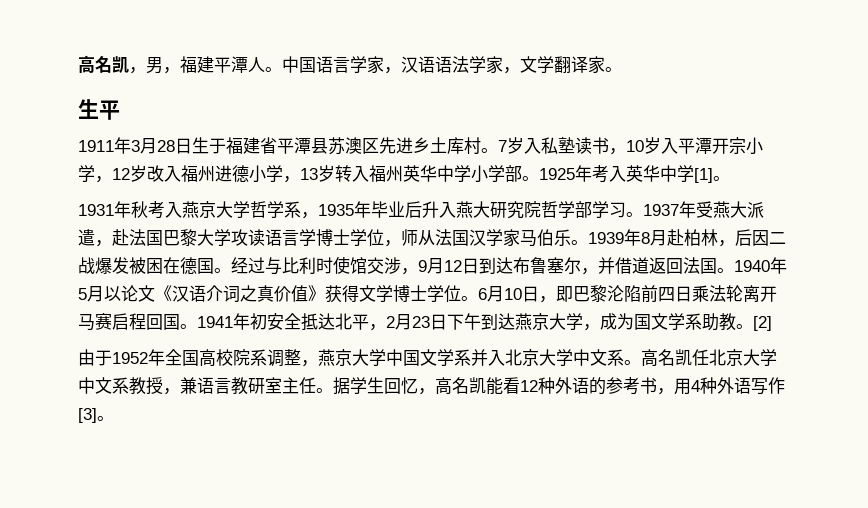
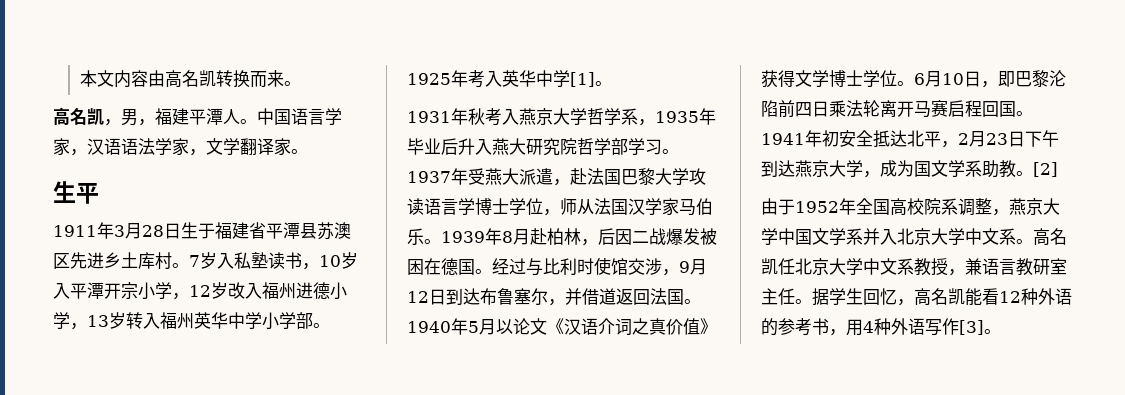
(78, 64) none -> [79,70,301,88] 本文内容由高名凯转换而来。 //

